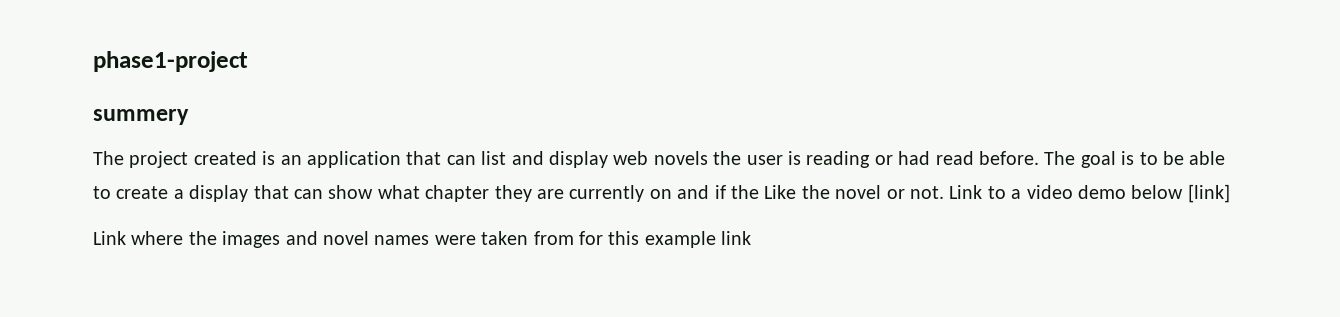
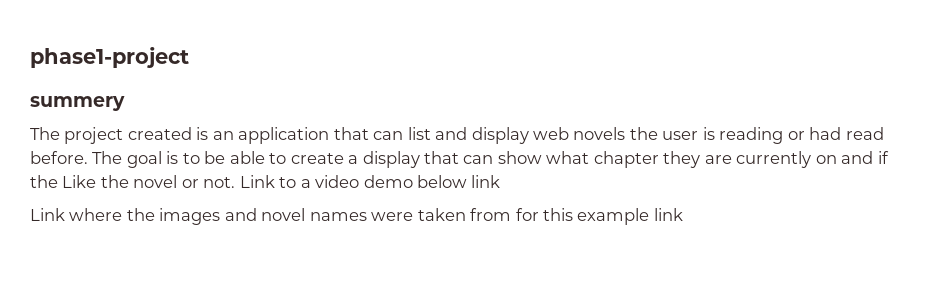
[1187,184,1230,203] [link] -> [471,175,501,188] link

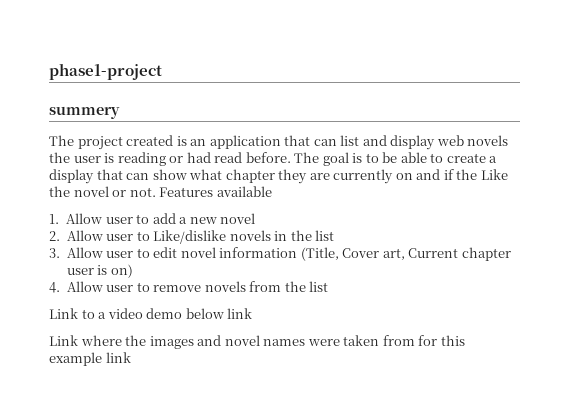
(236, 182) none -> [159,186,272,197] [49,213,256,224] [49,230,335,244] [49,247,511,261] [66,264,133,278] [49,281,329,293] Features available // 1. Allow user to add a new novel // 2. Allow user to Like/dislike novels in the list // 3. Allow user to edit novel information (Title, Cover art, Current chapter user is on) // 4. Allow user to remove novels from the list //

